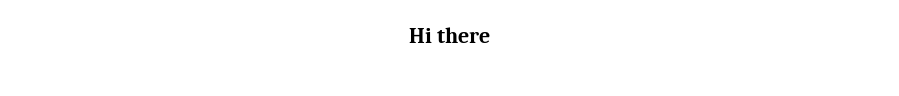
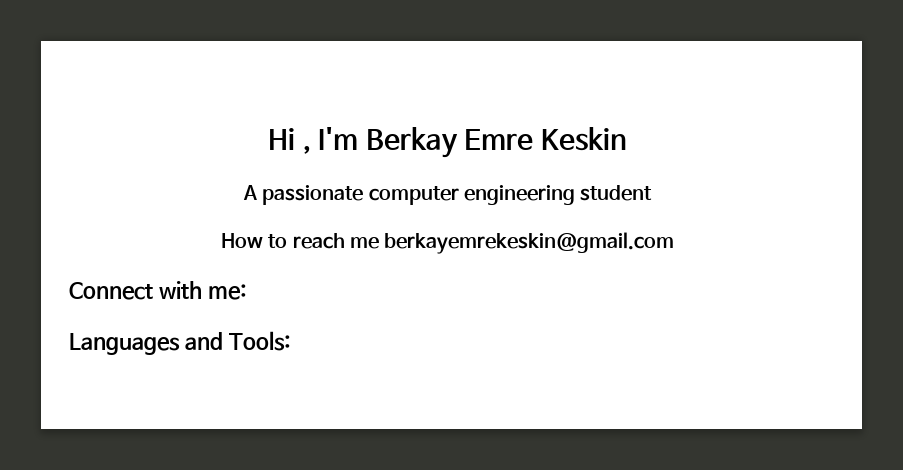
[437,27,491,43] there -> [302,127,627,158] [242,185,653,205] [220,232,675,254] [69,281,247,300] [69,331,291,355] , I'm Berkay Emre Keskin // A passionate computer engineering student // How to reach me berkayemrekeskin@gmail.com // Connect with me: // Languages and Tools:

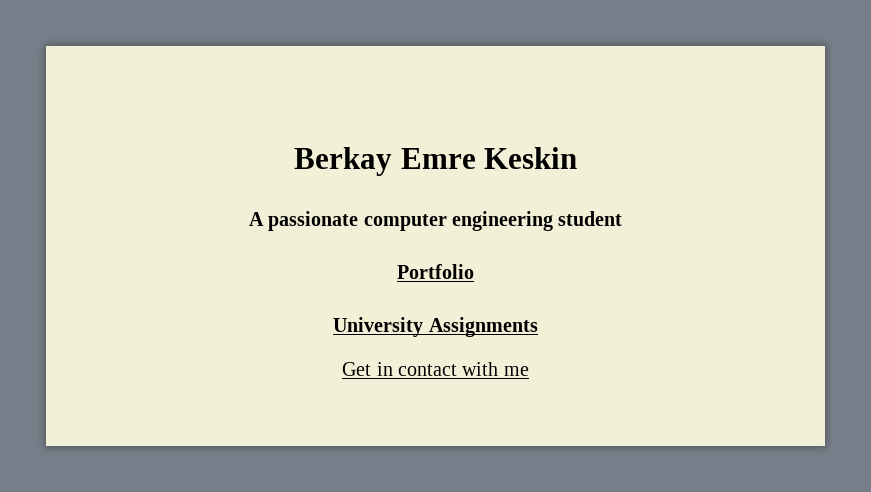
[268,127,359,154] Hi , I'm -> (294, 161) none
[220,232,675,254] [69,281,247,300] [69,331,291,355] How to reach me berkayemrekeskin@gmail.com // Connect with me: // Languages and Tools: -> [397,264,474,279] [333,317,538,337] [342,362,529,376] Portfolio // University Assignments // Get in contact with me

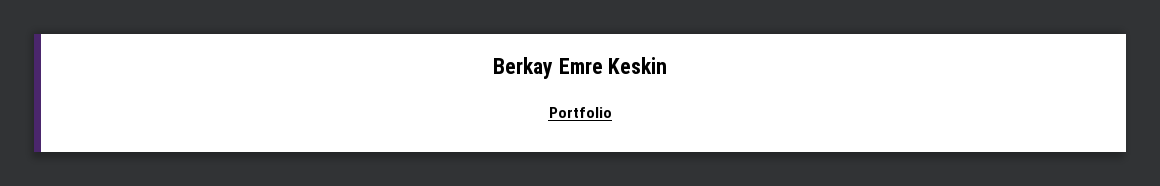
[248,211,623,231] [397,264,474,279] [333,317,538,337] [342,362,529,376] A passionate computer engineering student // Portfolio // University Assignments // Get in contact with me -> [548,107,612,118] Portfolio

